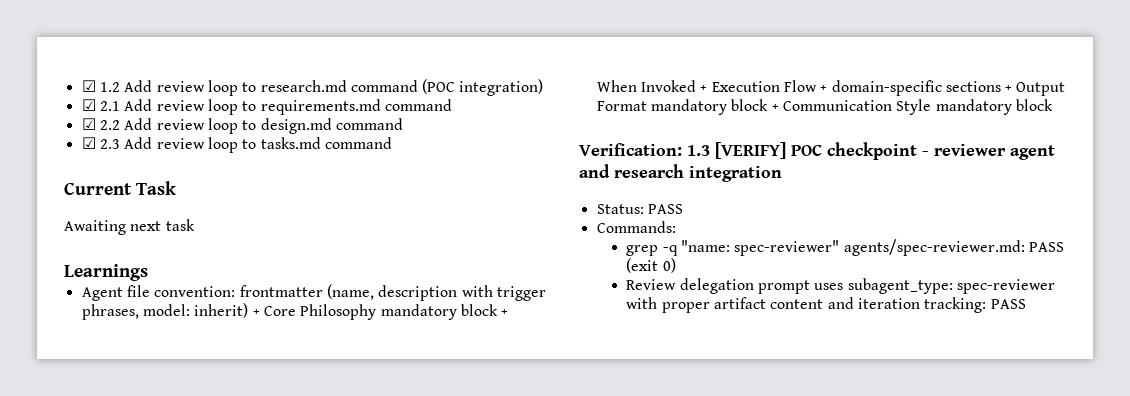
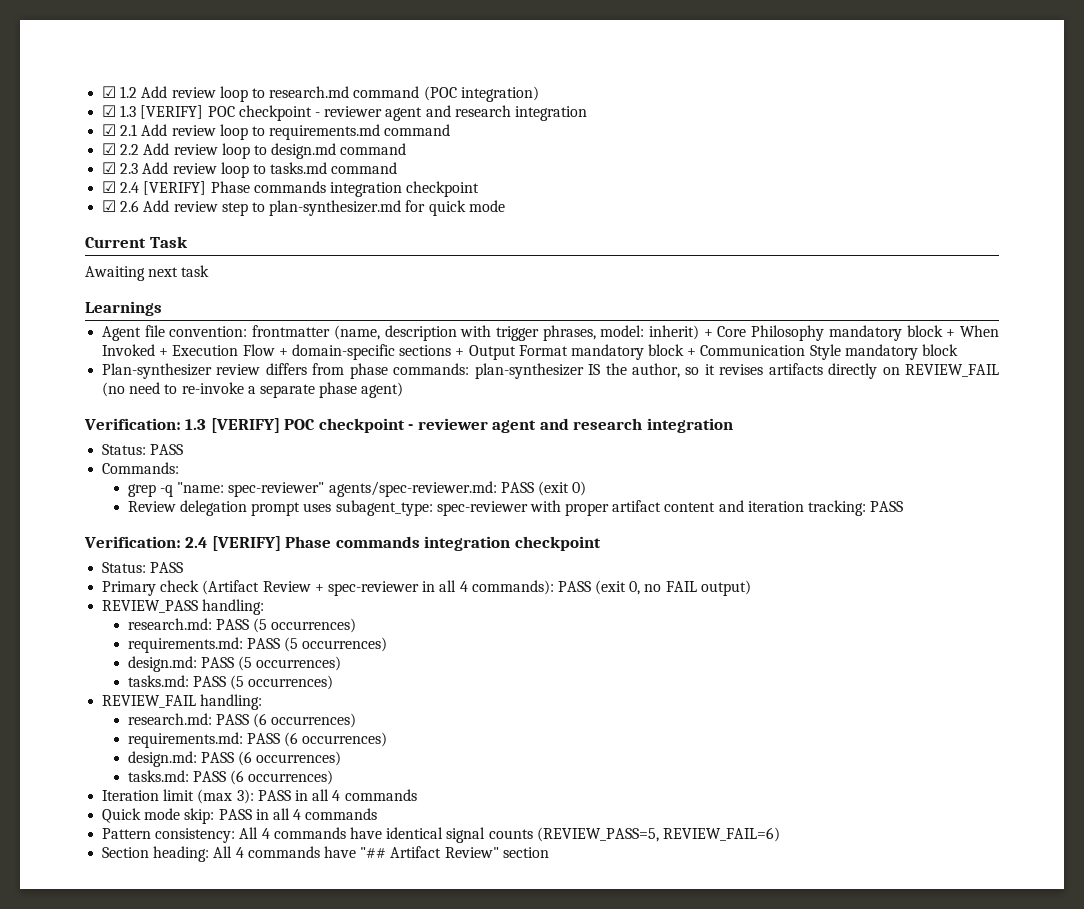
(544, 87) none -> [102,105,587,121] // ☑ 1.3 [VERIFY] POC checkpoint - reviewer agent and research integration
(392, 143) none -> [102,181,480,197] [102,200,505,216] // ☑ 2.4 [VERIFY] Phase commands integration checkpoint // ☑ 2.6 Add review step to plan-synthesizer.md for quick mode
(1053, 105) none -> [102,363,1000,379] [102,382,404,398] // Plan-synthesizer review differs from phase commands: plan-synthesizer IS the author, so it revises artifacts directly on REVIEW_FAIL (no need to re-invoke a separate phase agent)
(1026, 304) none -> [84,536,601,551] [102,562,184,573] [102,580,751,596] [102,599,265,615] [127,618,357,633] [127,637,388,653] [127,656,342,672] [127,675,334,690] [102,694,263,710] [127,713,357,728] [127,732,388,748] [127,751,342,767] [127,770,334,785] [102,789,417,804] [102,808,378,824] [102,827,780,843] [102,846,549,862] // Verification: 2.4 [VERIFY] Phase commands integration checkpoint // Status: PASS // Primary check (Artifact Review + spec-reviewer in all 4 commands): PASS (exit 0, no FAIL output) // REVIEW_PASS handling: // research.md: PASS (5 occurrences) // requirements.md: PASS (5 occurrences) // design.md: PASS (5 occurrences) // tasks.md: PASS (5 occurrences) // REVIEW_FAIL handling: // research.md: PASS (6 occurrences) // requirements.md: PASS (6 occurrences) // design.md: PASS (6 occurrences) // tasks.md: PASS (6 occurrences) // Iteration limit (max 3): PASS in all 4 commands // Quick mode skip: PASS in all 4 commands // Pattern consistency: All 4 commands have identical signal counts (REVIEW_PASS=5, REVIEW_FAIL=6) // Section heading: All 4 commands have "## Artifact Review" section

